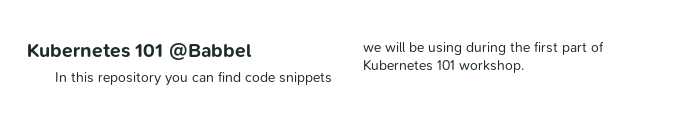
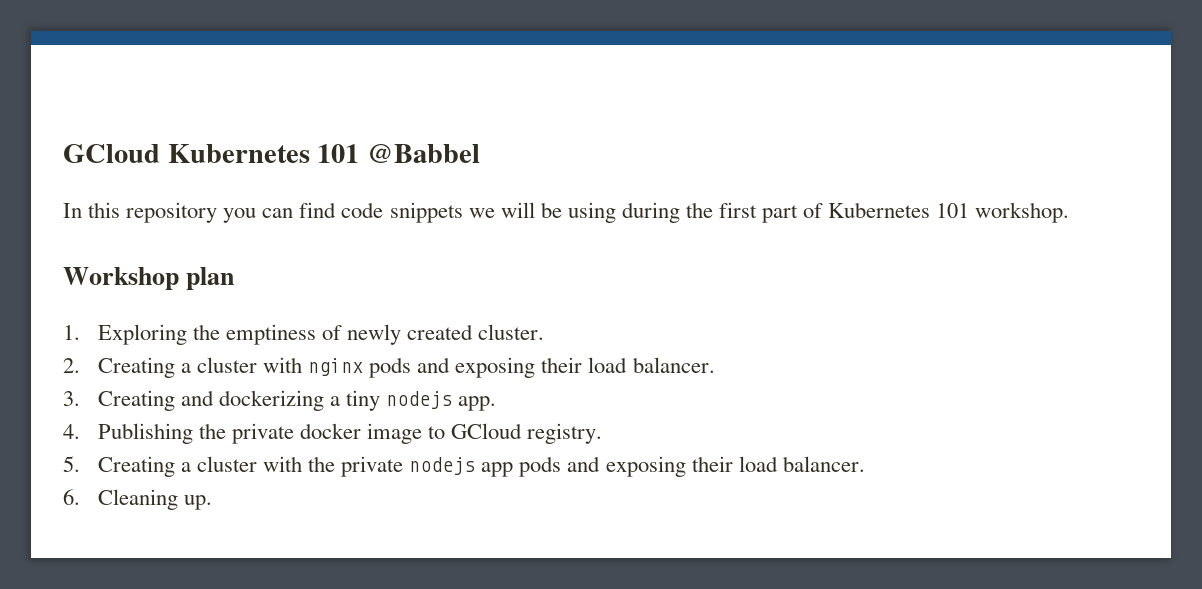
(27, 50) none -> [63,144,160,163] GCloud
(524, 66) none -> [63,267,235,290] [63,324,545,345] [63,357,715,378] [63,390,497,411] [63,423,603,444] [63,456,865,477] [63,489,212,510] // Workshop plan // 1. Exploring the emptiness of newly created cluster. // 2. Creating a cluster with nginx pods and exposing their load balancer. // 3. Creating and dockerizing a tiny nodejs app. // 4. Publishing the private docker image to GCloud registry. // 5. Creating a cluster with the private nodejs app pods and exposing their load balancer. // 6. Cleaning up.

